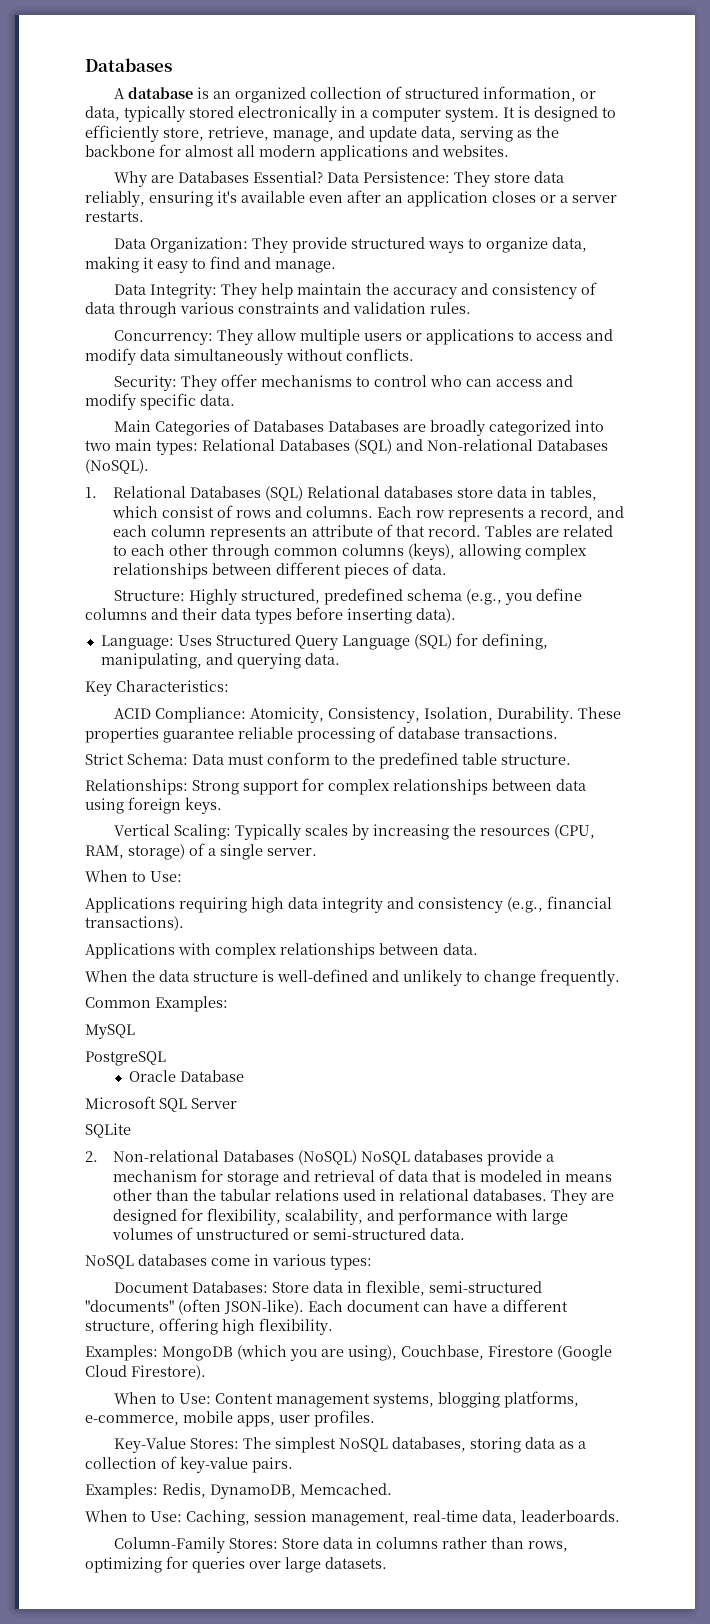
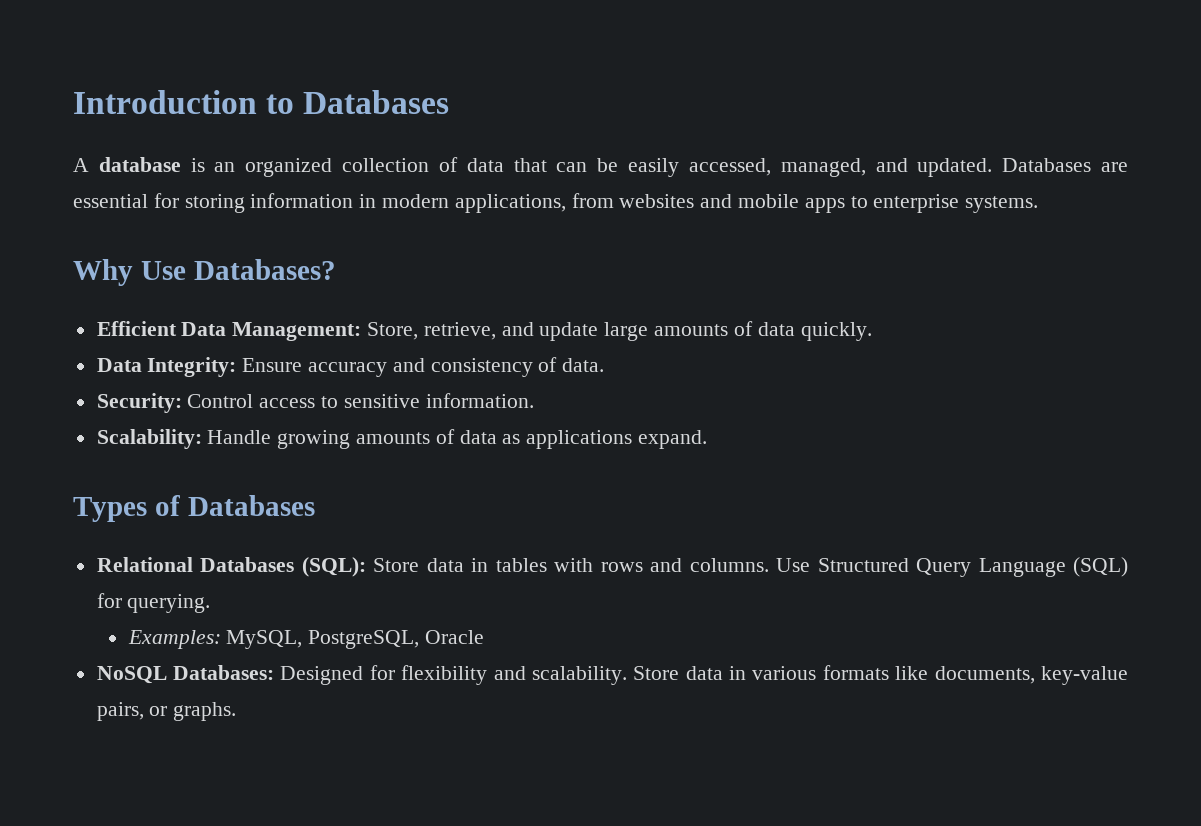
(85, 65) none -> [73,90,295,114] Introduction to
[404,86,596,102] [85,106,616,122] [85,125,559,142] [85,144,509,161] [113,171,564,187] [85,190,617,207] [85,211,144,222] [113,237,587,253] [85,256,336,273] [113,282,597,299] [85,302,471,318] [113,329,613,345] [85,348,414,365] [113,374,573,391] [85,393,235,410] [113,419,604,436] [85,439,608,455] [85,459,149,474] [85,486,598,501] [112,505,625,522] [113,524,614,541] [113,543,588,560] [113,562,448,579] [113,588,582,605] [85,607,456,624] [100,635,212,650] structured information, or data, typically stored electronically in a computer system. It is designed to efficiently store, retrieve, manage, and update data, serving as the backbone for almost all modern applications and websites. // Why are Databases Essential? Data Persistence: They store data reliably, ensuring it's available even after an application closes or a server restarts. // Data Organization: They provide structured ways to organize data, making it easy to find and manage. // Data Integrity: They help maintain the accuracy and consistency of data through various constraints and validation rules. // Concurrency: They allow multiple users or applications to access and modify data simultaneously without conflicts. // Security: They offer mechanisms to control who can access and modify specific data. // Main Categories of Databases Databases are broadly categorized into two main types: Relational Databases (SQL) and Non-relational Databases (NoSQL). // 1. Relational Databases (SQL) Relational databases store data in tables, which consist of rows and columns. Each row represents a record, and each column represents an attribute of that record. Tables are related to each other through common columns (keys), allowing complex relationships between different pieces of data. // Structure: Highly structured, predefined schema (e.g., you define columns and their data types before inserting data). // Language: Uses -> [466,158,1129,177] [73,193,1039,213] [73,259,336,286] [96,321,872,341] [96,357,605,377] [96,393,534,413] [96,429,708,449] [73,495,315,522] [96,557,811,577] data that can be easily accessed, managed, and updated. Databases are essential for storing information in modern applications, from websites and mobile apps to enterprise systems. // Why Use Databases? // Efficient Data Management: Store, retrieve, and update large amounts of data quickly. // Data Integrity: Ensure accuracy and consistency of data. // Security: Control access to sensitive information. // Scalability: Handle growing amounts of data as applications expand. // Types of Databases // Relational Databases (SQL): Store data in tables with rows and columns. Use
[481,633,548,650] [100,653,340,669] [85,680,229,696] [113,707,621,723] [85,726,558,743] [85,752,571,769] [85,778,586,795] [85,797,222,814] [113,824,595,840] [85,843,317,860] [85,870,182,882] [85,896,612,913] [85,916,184,931] [85,943,478,959] [85,969,620,986] [85,996,228,1012] [85,1024,135,1039] [85,1051,166,1066] defining, manipulating, and querying data. // Key Characteristics: // ACID Compliance: Atomicity, Consistency, Isolation, Durability. These properties guarantee reliable processing of database transactions. // Strict Schema: Data must conform to the predefined table structure. // Relationships: Strong support for complex relationships between data using foreign keys. // Vertical Scaling: Typically scales by increasing the resources (CPU, RAM, storage) of a single server. // When to Use: // Applications requiring high data integrity and consistency (e.g., financial transactions). // Applications with complex relationships between data. // When the data structure is well-defined and unlikely to change frequently. // Common Examples: // MySQL // PostgreSQL // -> [127,594,211,613] [127,630,420,649] querying. // Examples: MySQL, PostgreSQL,
[180,1070,245,1082] [85,1096,237,1112] [85,1123,131,1138] [85,1150,555,1166] [113,1169,613,1186] [113,1189,615,1205] [113,1208,569,1225] [112,1227,466,1240] [85,1254,372,1270] [113,1280,542,1296] [85,1299,568,1315] [85,1318,333,1335] [85,1345,612,1361] [85,1365,206,1380] [113,1391,579,1408] [85,1410,375,1427] [113,1437,586,1453] [85,1456,293,1473] [85,1483,392,1499] [85,1510,620,1526] [113,1537,568,1553] [85,1556,387,1573] Database // Microsoft SQL Server // SQLite // 2. Non-relational Databases (NoSQL) NoSQL databases provide a mechanism for storage and retrieval of data that is modeled in means other than the tabular relations used in relational databases. They are designed for flexibility, scalability, and performance with large volumes of unstructured or semi-structured data. // NoSQL databases come in various types: // Document Databases: Store data in flexible, semi-structured "documents" (often JSON-like). Each document can have a different structure, offering high flexibility. // Examples: MongoDB (which you are using), Couchbase, Firestore (Google Cloud Firestore). // When to Use: Content management systems, blogging platforms, e-commerce, mobile apps, user profiles. // Key-Value Stores: The simplest NoSQL databases, storing data as a collection of key-value pairs. // Examples: Redis, DynamoDB, Memcached. // When to Use: Caching, session management, real-time data, leaderboards. // Column-Family Stores: Store data in columns rather than rows, optimizing for queries over large datasets. -> [96,665,1128,685] [96,702,237,721] // NoSQL Databases: Designed for flexibility and scalability. Store data in various formats like documents, key-value pairs, or graphs.

